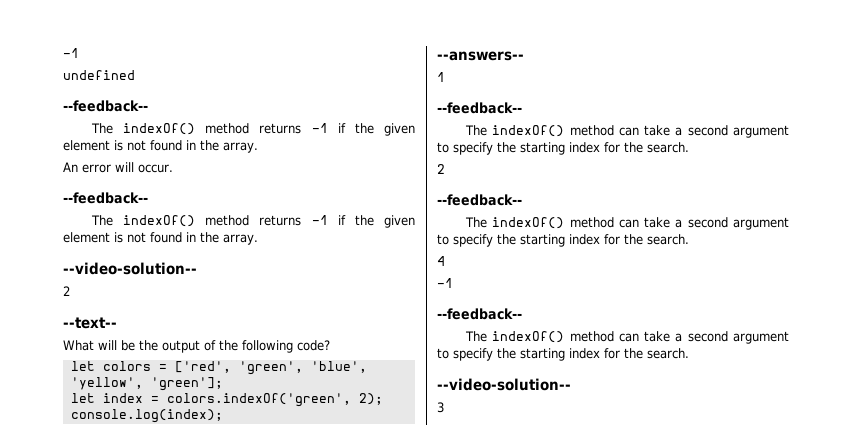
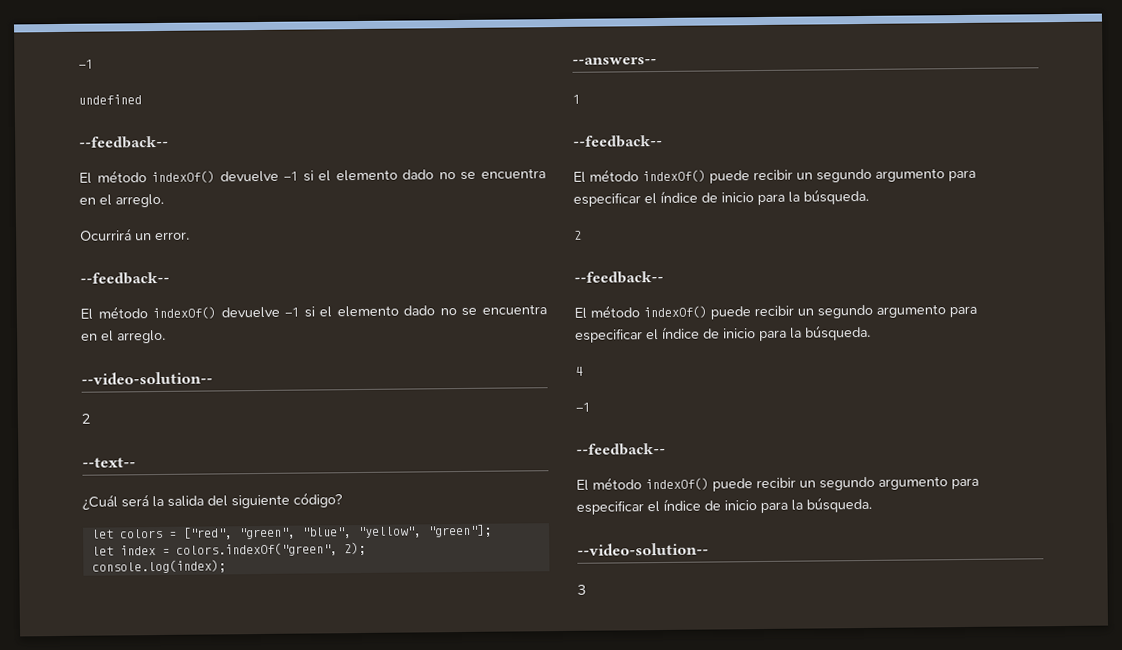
[90,123,415,136] [63,140,258,153] [63,162,173,173] [63,192,148,204] [90,215,415,228] [63,232,258,245] [63,262,197,275] [63,286,70,296] [63,317,117,329] [63,340,330,353] [70,361,367,375] [70,377,223,391] The indexOf() method returns -1 if the given element is not found in the array. // An error will occur. // --feedback-- // The indexOf() method returns -1 if the given element is not found in the array. // --video-solution-- // 2 // --text-- // What will be the output of the following code? // let colors = ['red', 'green', 'blue', 'yellow', 'green']; -> [79,168,546,184] [79,193,164,208] [80,228,190,241] [80,271,170,285] [80,304,547,320] [81,329,166,344] [81,371,213,385] [81,413,90,424] [82,457,136,468] [82,492,343,510] [91,524,492,540] El método indexOf() devuelve -1 si el elemento dado no se encuentra en el arreglo. // Ocurrirá un error. // --feedback-- // El método indexOf() devuelve -1 si el elemento dado no se encuentra en el arreglo. // --video-solution-- // 2 // --text-- // ¿Cuál será la salida del siguiente código? // let colors = ["red", "green", "blue", "yellow", "green"];
[166,393,351,407] colors.indexOf('green', -> [175,542,338,557] colors.indexOf("green",
[464,125,789,138] [437,142,689,155] [437,164,445,174] [437,194,522,206] [464,217,789,230] [437,234,689,247] [437,256,445,266] [437,278,453,288] [437,308,522,320] [464,331,789,344] [437,348,689,361] The indexOf() method can take a second argument to specify the starting index for the search. // 2 // --feedback-- // The indexOf() method can take a second argument to specify the starting index for the search. // 4 // -1 // --feedback-- // The indexOf() method can take a second argument to specify the starting index for the search. -> [573,168,976,184] [573,188,869,207] [574,230,582,240] [574,270,664,284] [574,304,977,320] [575,324,871,343] [575,366,583,376] [575,402,590,412] [576,442,666,456] [576,476,979,492] [576,496,872,515] El método indexOf() puede recibir un segundo argumento para especificar el índice de inicio para la búsqueda. // 2 // --feedback-- // El método indexOf() puede recibir un segundo argumento para especificar el índice de inicio para la búsqueda. // 4 // -1 // --feedback-- // El método indexOf() puede recibir un segundo argumento para especificar el índice de inicio para la búsqueda.

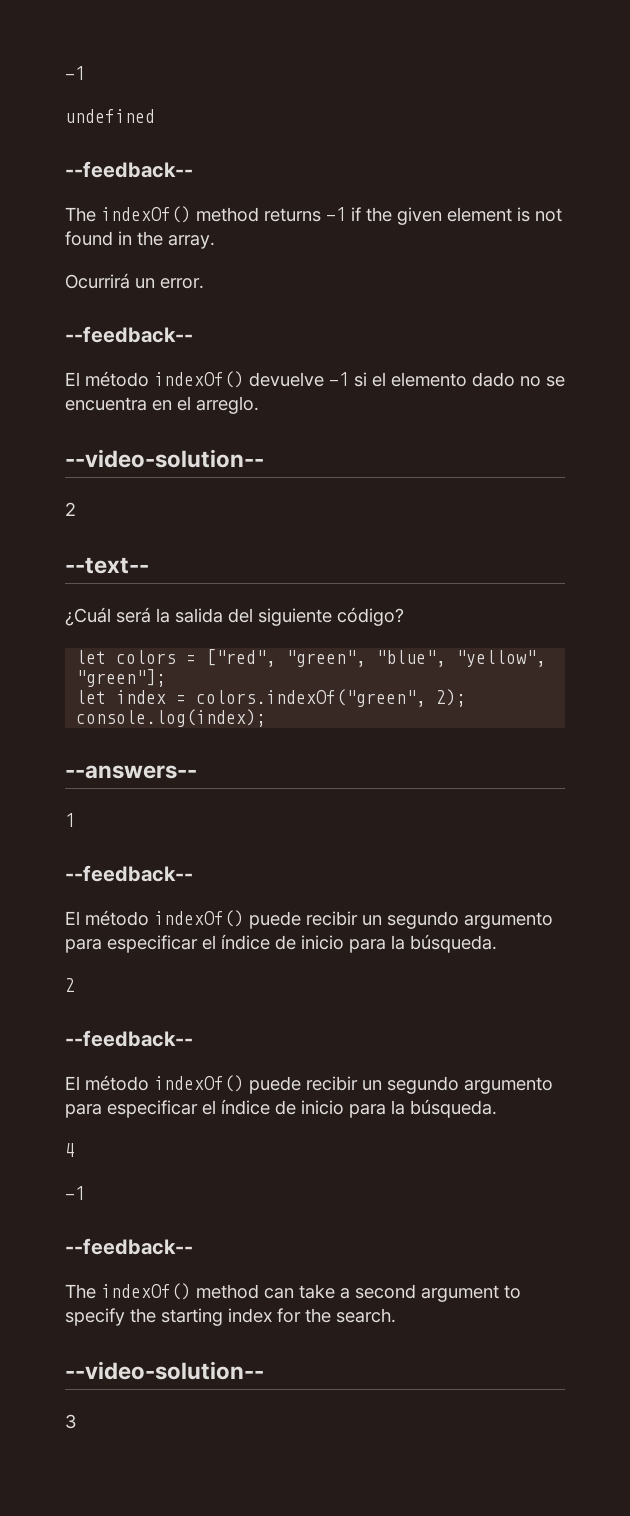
[79,168,546,184] [79,193,164,208] El método indexOf() devuelve -1 si el elemento dado no se encuentra en el arreglo. -> [65,206,562,225] [65,231,215,249] The indexOf() method returns -1 if the given element is not found in the array.
[576,476,979,492] [576,496,872,515] El método indexOf() puede recibir un segundo argumento para especificar el índice de inicio para la búsqueda. -> [65,1283,521,1302] [65,1308,396,1326] The indexOf() method can take a second argument to specify the starting index for the search.

